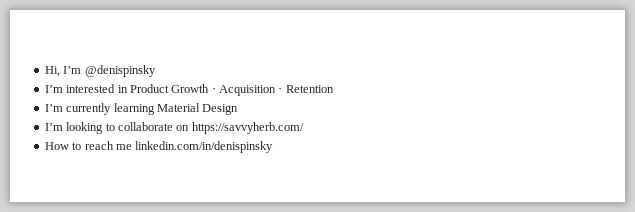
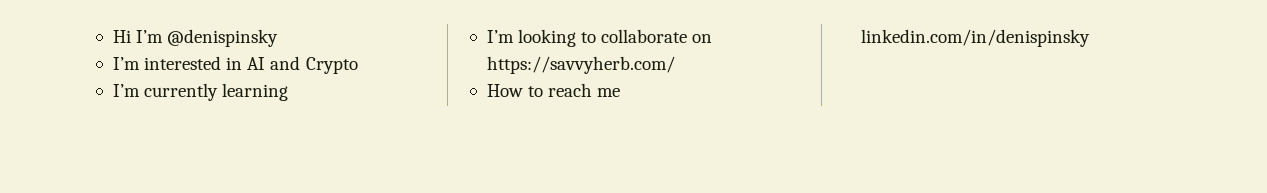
[44,66,60,77] Hi, -> [112,30,131,43] Hi
[129,84,334,96] Product Growth · Acquisition · Retention -> [247,56,358,74] AI and Crypto
[156,103,239,115] Material Design -> (289, 92) none

